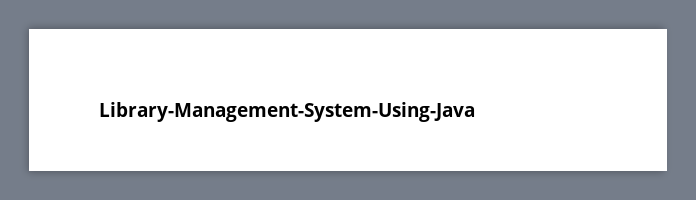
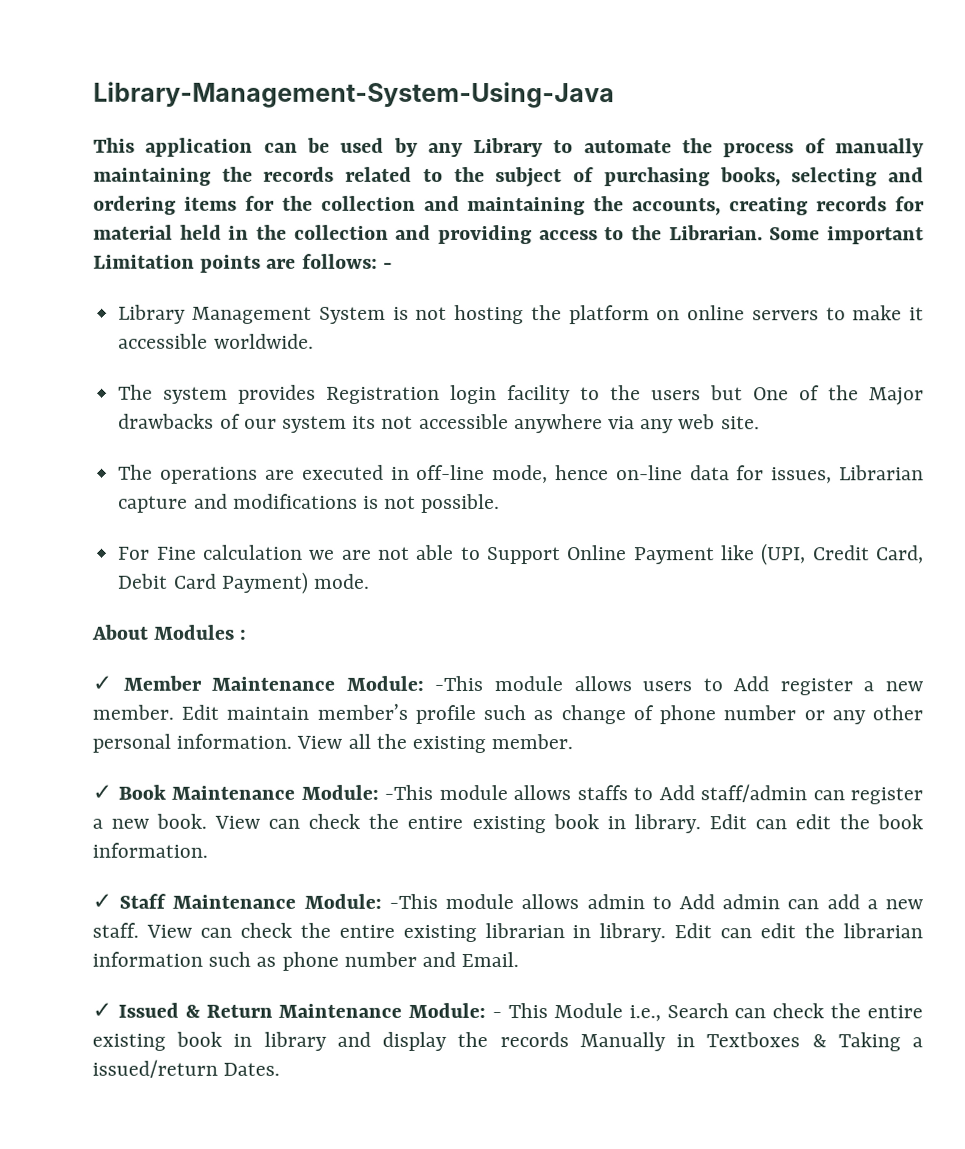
(475, 112) none -> [93,137,924,158] [93,166,925,188] [93,195,925,216] [93,224,924,245] [93,253,393,273] [118,304,925,325] [118,333,314,349] [118,384,924,406] [118,413,760,434] [118,464,924,484] [118,493,501,514] [118,543,925,566] [117,571,370,594] [91,624,247,640] [92,675,924,696] [92,703,924,725] [92,733,574,754] [92,784,923,805] [92,813,923,834] [92,842,208,858] [92,893,923,910] [92,922,924,943] [92,951,520,971] [92,1002,924,1022] [92,1031,924,1052] [92,1059,281,1078] // This application can be used by any Library to automate the process of manually maintaining the records related to the subject of purchasing books, selecting and ordering items for the collection and maintaining the accounts, creating records for material held in the collection and providing access to the Librarian. Some important Limitation points are follows: - // Library Management System is not hosting the platform on online servers to make it accessible worldwide. // The system provides Registration login facility to the users but One of the Major drawbacks of our system its not accessible anywhere via any web site. // The operations are executed in off-line mode, hence on-line data for issues, Librarian capture and modifications is not possible. // For Fine calculation we are not able to Support Online Payment like (UPI, Credit Card, Debit Card Payment) mode. // About Modules : // ✓ Member Maintenance Module: -This module allows users to Add register a new member. Edit maintain member’s profile such as change of phone number or any other personal information. View all the existing member. // ✓ Book Maintenance Module: -This module allows staffs to Add staff/admin can register a new book. View can check the entire existing book in library. Edit can edit the book information. // ✓ Staff Maintenance Module: -This module allows admin to Add admin can add a new staff. View can check the entire existing librarian in library. Edit can edit the librarian information such as phone number and Email. // ✓ Issued & Return Maintenance Module: - This Module i.e., Search can check the entire existing book in library and display the records Manually in Textboxes & Taking a issued/return Dates.

